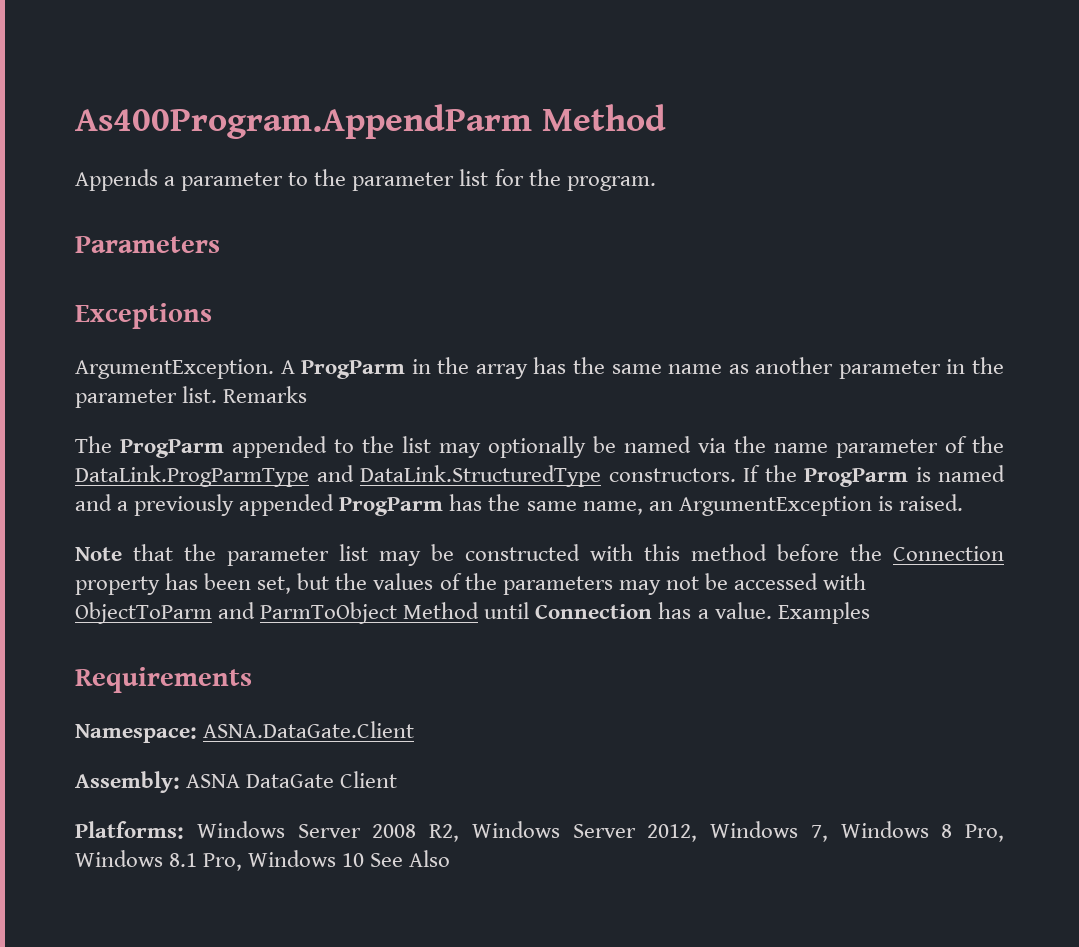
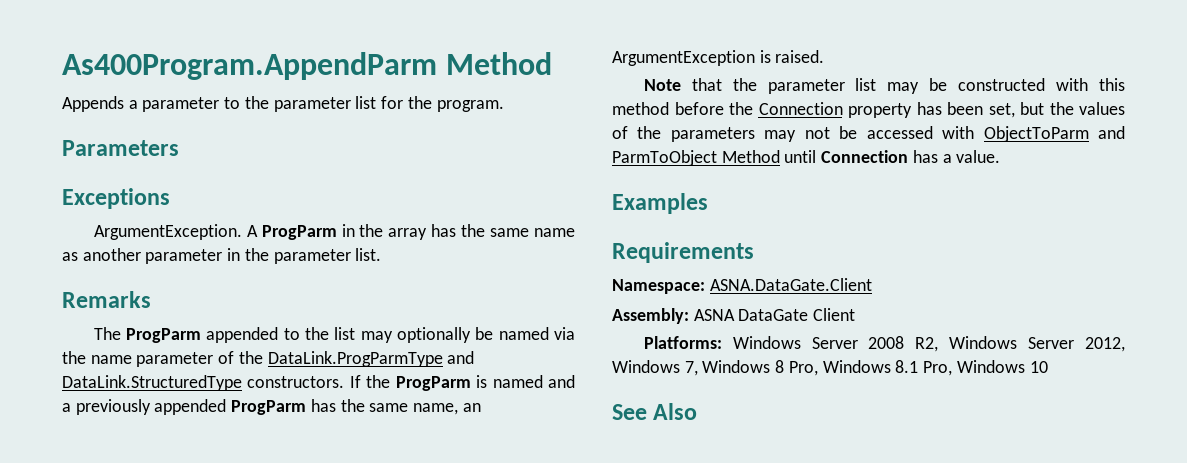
(218, 394) none -> (382, 254) //
(772, 610) none -> (1001, 156) //
(365, 860) none -> (1048, 367) //

